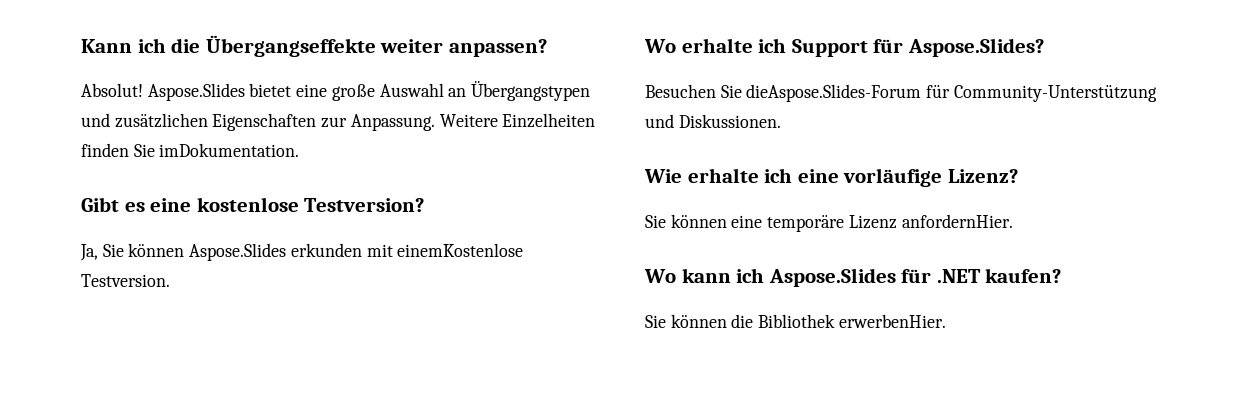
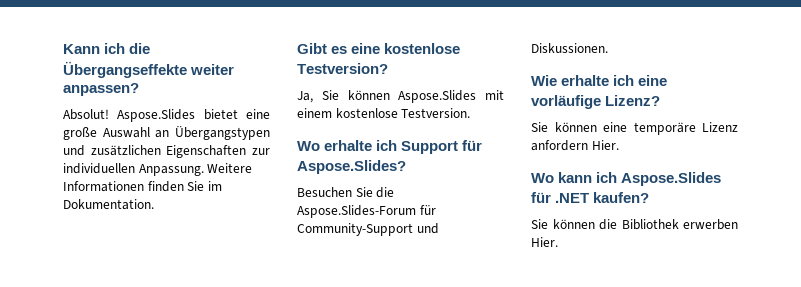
(348, 122) none -> [63,163,135,174] individuellen
[502,113,596,128] Einzelheiten -> [63,181,144,192] Informationen
[159,143,300,157] imDokumentation. -> [207,181,222,191] [63,199,154,210] im Dokumentation.
[290,243,524,257] erkunden mit einemKostenlose -> [485,90,504,100] [297,108,398,118] mit einem kostenlose
[746,84,1157,102] dieAspose.Slides-Forum für Community-Unterstützung -> [376,187,395,198] [297,205,436,218] [297,223,413,236] die Aspose.Slides-Forum für Community-Support
[901,214,1013,228] anfordernHier. -> [531,140,619,151] anfordern Hier.
[838,314,946,328] erwerbenHier. -> [683,219,738,230] [531,237,558,247] erwerben Hier.

